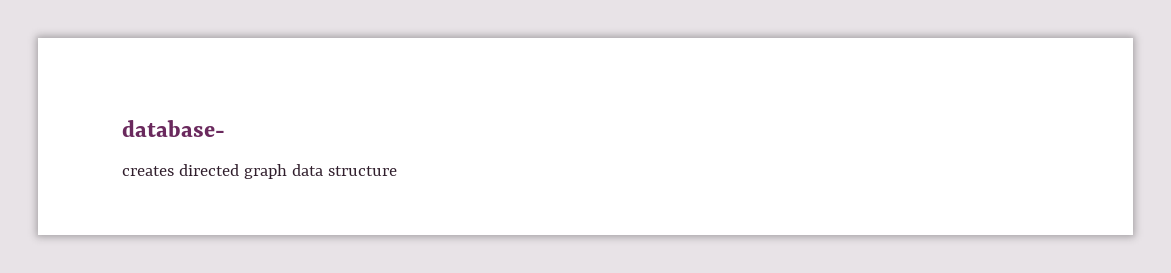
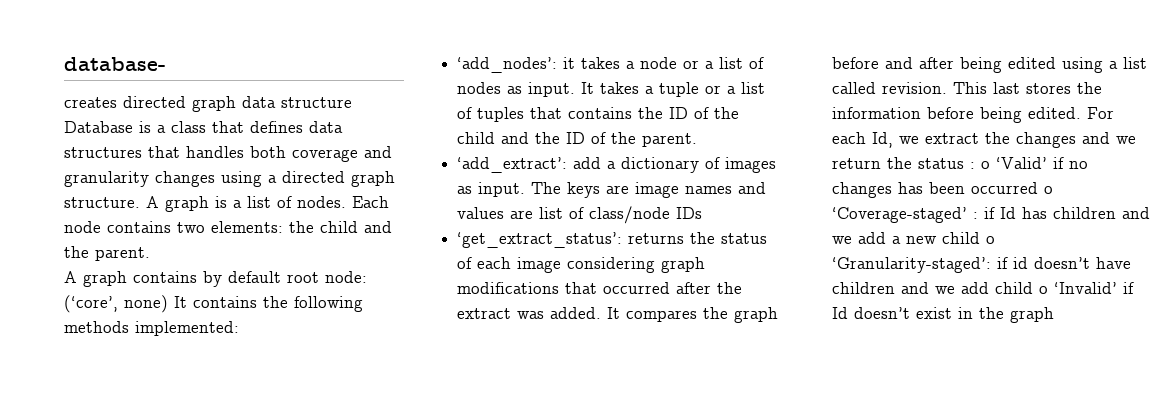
(397, 171) none -> [64,121,343,133] [64,146,392,162] [64,171,395,187] [64,196,389,212] [64,221,392,233] [64,246,150,261] [64,271,367,287] [64,295,363,313] [64,321,239,336] [457,57,765,73] [457,82,766,97] [457,107,740,122] [457,132,698,147] [457,157,777,173] [457,182,767,198] [457,206,703,224] [457,232,768,248] [457,257,706,273] [457,282,743,294] [457,307,779,323] [832,57,1148,73] [832,82,1103,94] [832,107,1115,123] [832,132,1137,148] [832,157,1089,169] [832,182,1054,198] [832,207,1151,223] [832,232,996,244] [832,257,1132,273] [832,282,1135,294] [832,307,1055,323] Database is a class that defines data structures that handles both coverage and granularity changes using a directed graph structure. A graph is a list of nodes. Each node contains two elements: the child and the parent. // A graph contains by default root node: (‘core’, none) It contains the following methods implemented: // ‘add_nodes’: it takes a node or a list of nodes as input. It takes a tuple or a list of tuples that contains the ID of the child and the ID of the parent. // ‘add_extract’: add a dictionary of images as input. The keys are image names and values are list of class/node IDs // ‘get_extract_status’: returns the status of each image considering graph modifications that occurred after the extract was added. It compares the graph before and after being edited using a list called revision. This last stores the information before being edited. For each Id, we extract the changes and we return the status : o ‘Valid’ if no changes has been occurred o ‘Coverage-staged’ : if Id has children and we add a new child o ‘Granularity-staged’: if id doesn’t have children and we add child o ‘Invalid’ if Id doesn’t exist in the graph

